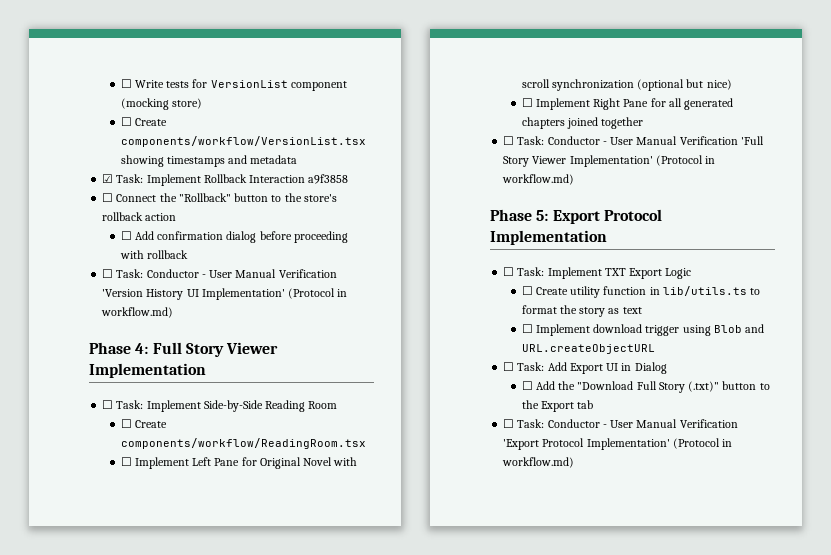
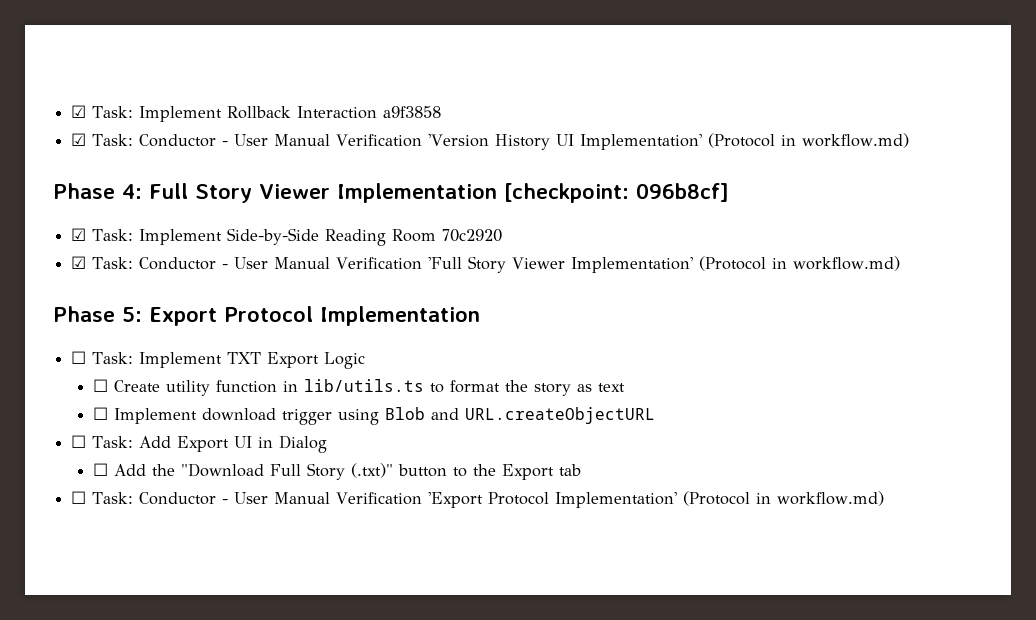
[120,79,347,91] [120,98,202,110] [120,117,167,126] [120,136,366,147] [120,155,298,167] ☐ Write tests for VersionList component (mocking store) // ☐ Create components/workflow/VersionList.tsx showing timestamps and metadata // -> (71, 111) none
[102,193,337,202] [102,212,177,221] [120,231,348,243] [119,250,188,259] [102,269,114,278] ☐ Connect the "Rollback" button to the store's rollback action // ☐ Add confirmation dialog before proceeding with rollback // ☐ -> [71,133,87,146] ☑
[102,400,114,409] // ☐ -> [504,183,729,203] [71,228,87,241] [checkpoint: 096b8cf] // ☑
[120,419,167,428] [120,438,366,449] [120,457,358,469] [521,79,732,91] [521,98,734,110] [521,117,644,129] [503,136,515,145] // ☐ Create components/workflow/ReadingRoom.tsx // ☐ Implement Left Pane for Original Novel with scroll synchronization (optional but nice) // ☐ Implement Right Pane for all generated chapters joined together // ☐ -> [442,229,503,242] [71,256,87,269] 70c2920 // ☑

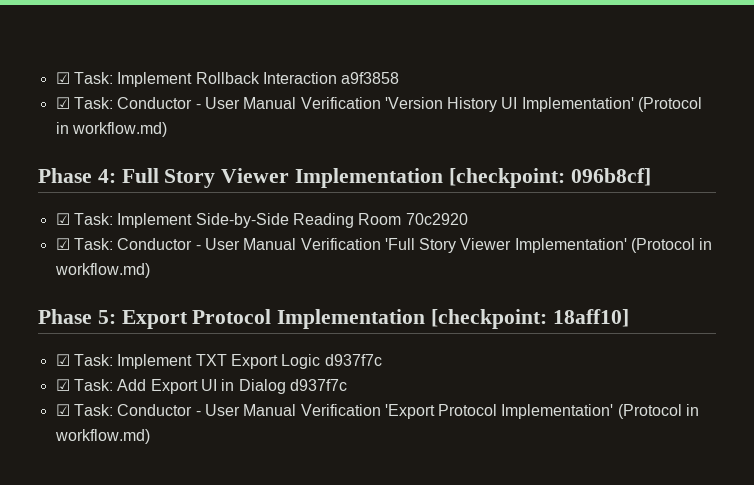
[71,351,87,364] // ☐ -> [431,309,629,329] [55,354,70,366] [checkpoint: 18aff10] // ☑
[92,379,625,396] [92,407,655,425] [71,435,87,448] // ☐ Create utility function in lib/utils.ts to format the story as text // ☐ Implement download trigger using Blob and URL.createObjectURL // ☐ -> [324,354,382,366] [55,379,70,391] d937f7c // ☑
[92,463,581,480] [71,491,87,504] // ☐ Add the "Download Full Story (.txt)" button to the Export tab // ☐ -> [289,379,347,391] [55,404,70,416] d937f7c // ☑

